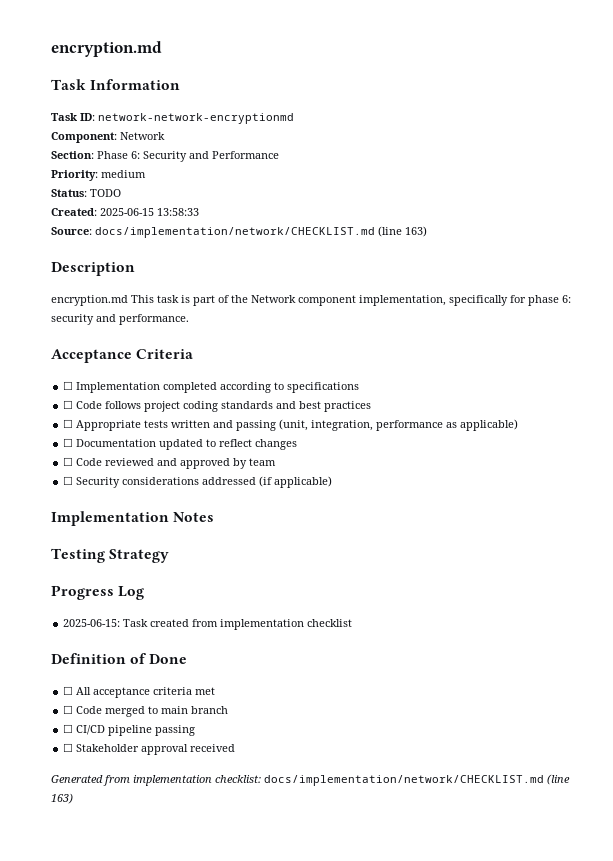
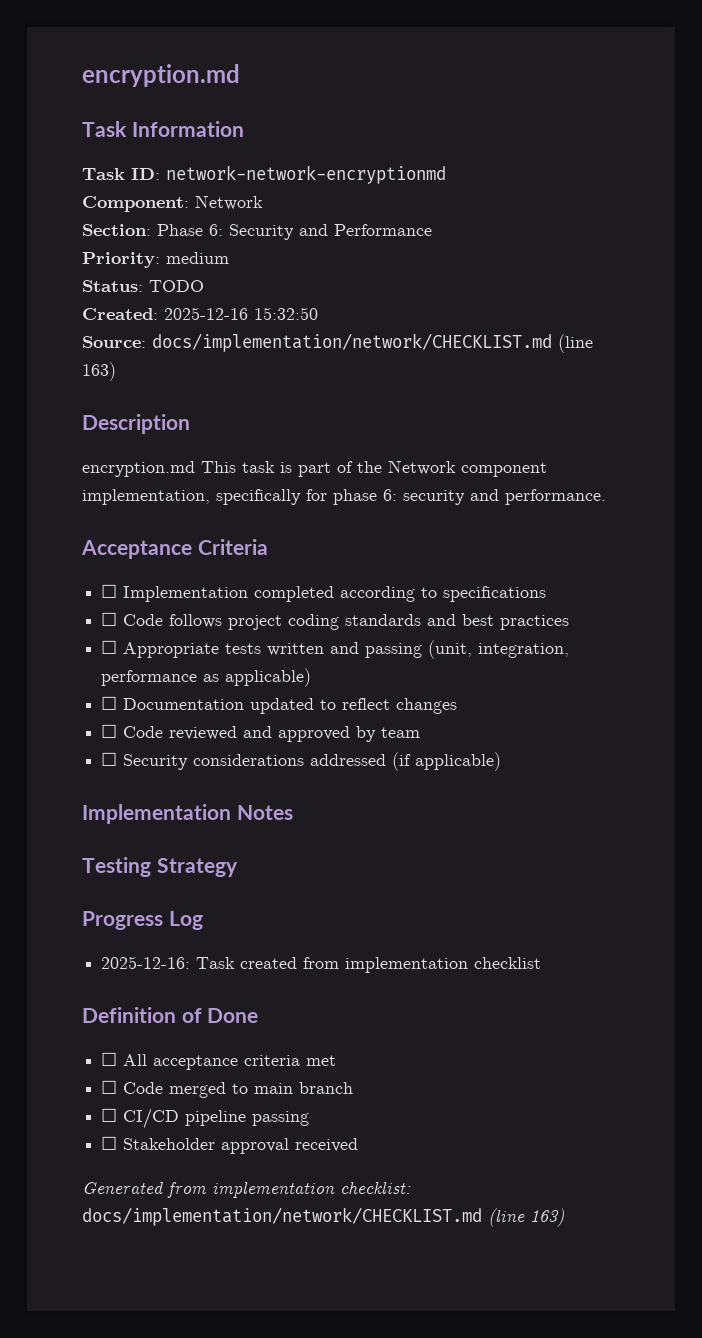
[100,208,199,216] 2025-06-15 13:58:33 -> [164,307,318,320] 2025-12-16 15:32:50
[63,619,121,627] 2025-06-15: -> [101,956,191,969] 2025-12-16:

